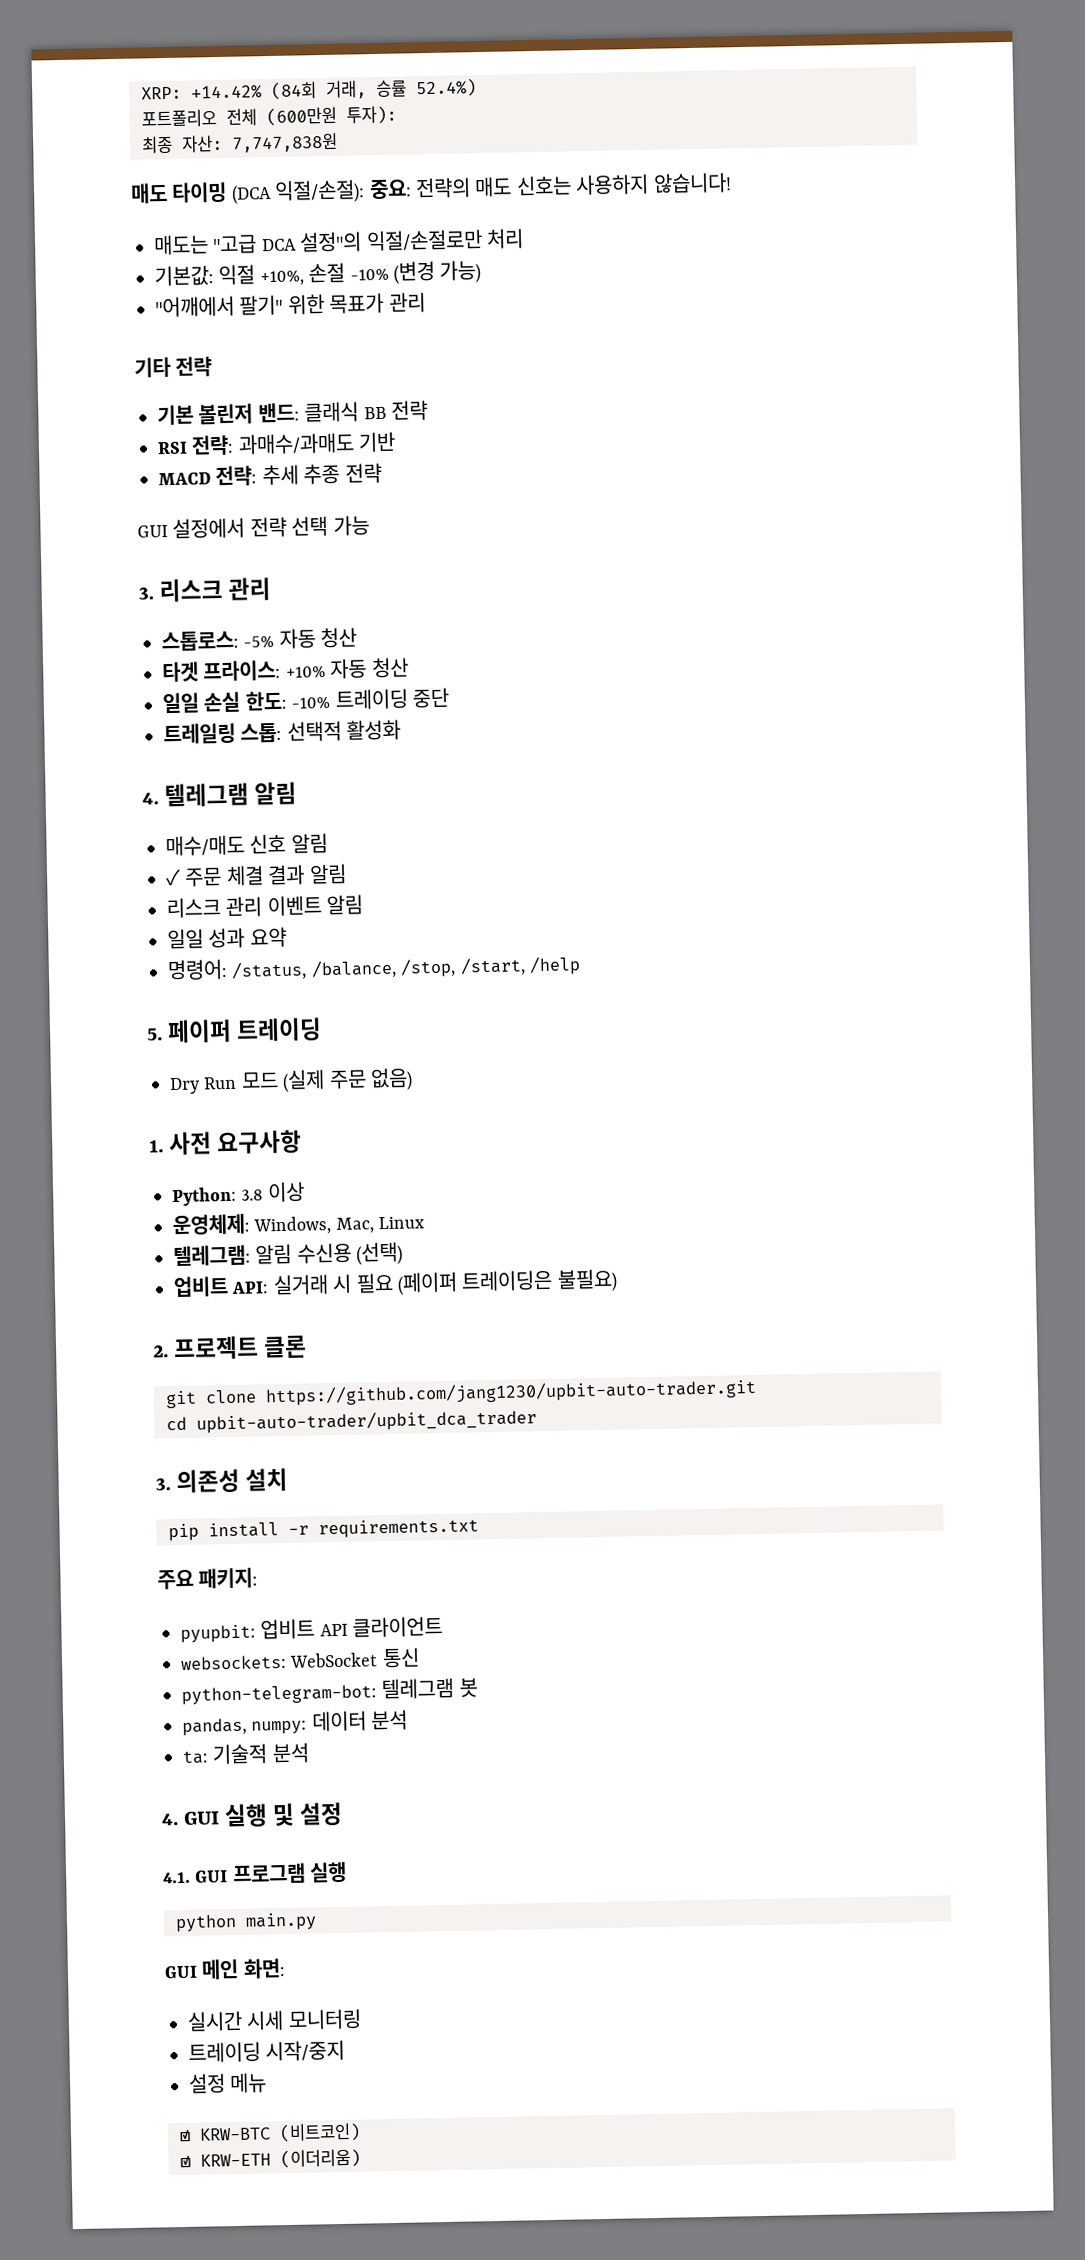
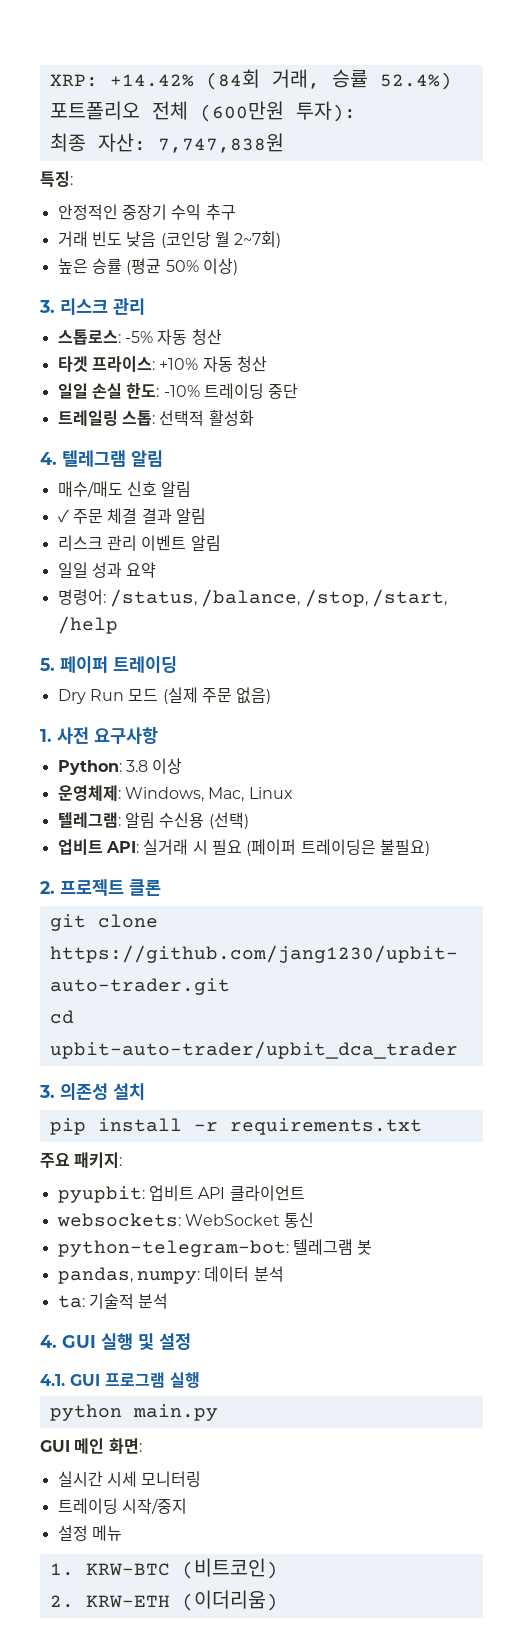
[130,172,732,205] [153,228,524,256] [154,260,482,287] [155,292,426,318] [134,356,213,378] [157,400,428,426] [157,431,397,456] [158,462,382,487] [137,515,370,539] 매도 타이밍 (DCA 익절/손절): 중요: 전략의 매도 신호는 사용하지 않습니다! // 매도는 "고급 DCA 설정"의 익절/손절로만 처리 // 기본값: 익절 +10%, 손절 -10% (변경 가능) // "어깨에서 팔기" 위한 목표가 관리 // 기타 전략 // 기본 볼린저 밴드: 클래식 BB 전략 // RSI 전략: 과매수/과매도 기반 // MACD 전략: 추세 추종 전략 // GUI 설정에서 전략 선택 가능 -> [40,171,73,187] [57,204,236,220] [57,231,282,248] [57,258,238,275] 특징: // 안정적인 중장기 수익 추구 // 거래 빈도 낮음 (코인당 월 2~7회) // 높은 승률 (평균 50% 이상)
[179,2129,191,2143] ☑ -> [49,1563,74,1576] 1.
[180,2155,191,2169] ☑ -> [49,1595,74,1608] 2.

